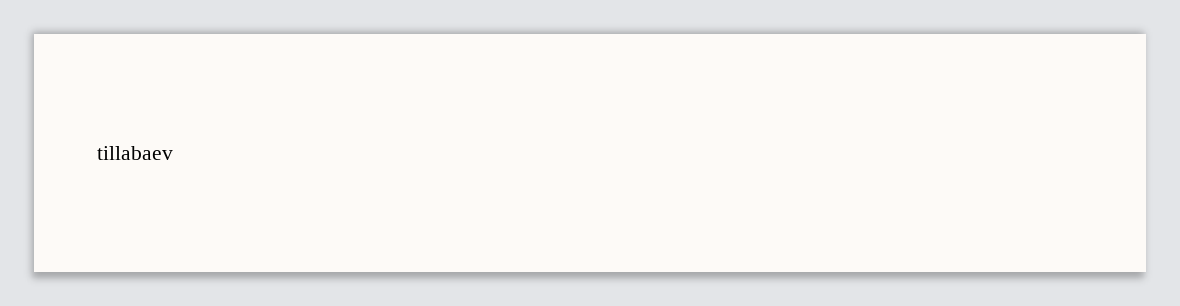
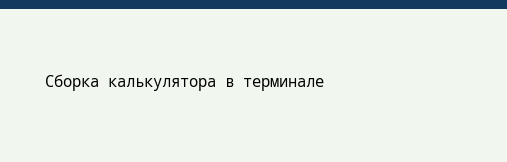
[97,146,173,160] tillabaev -> [45,74,324,91] Сборка калькулятора в терминале

